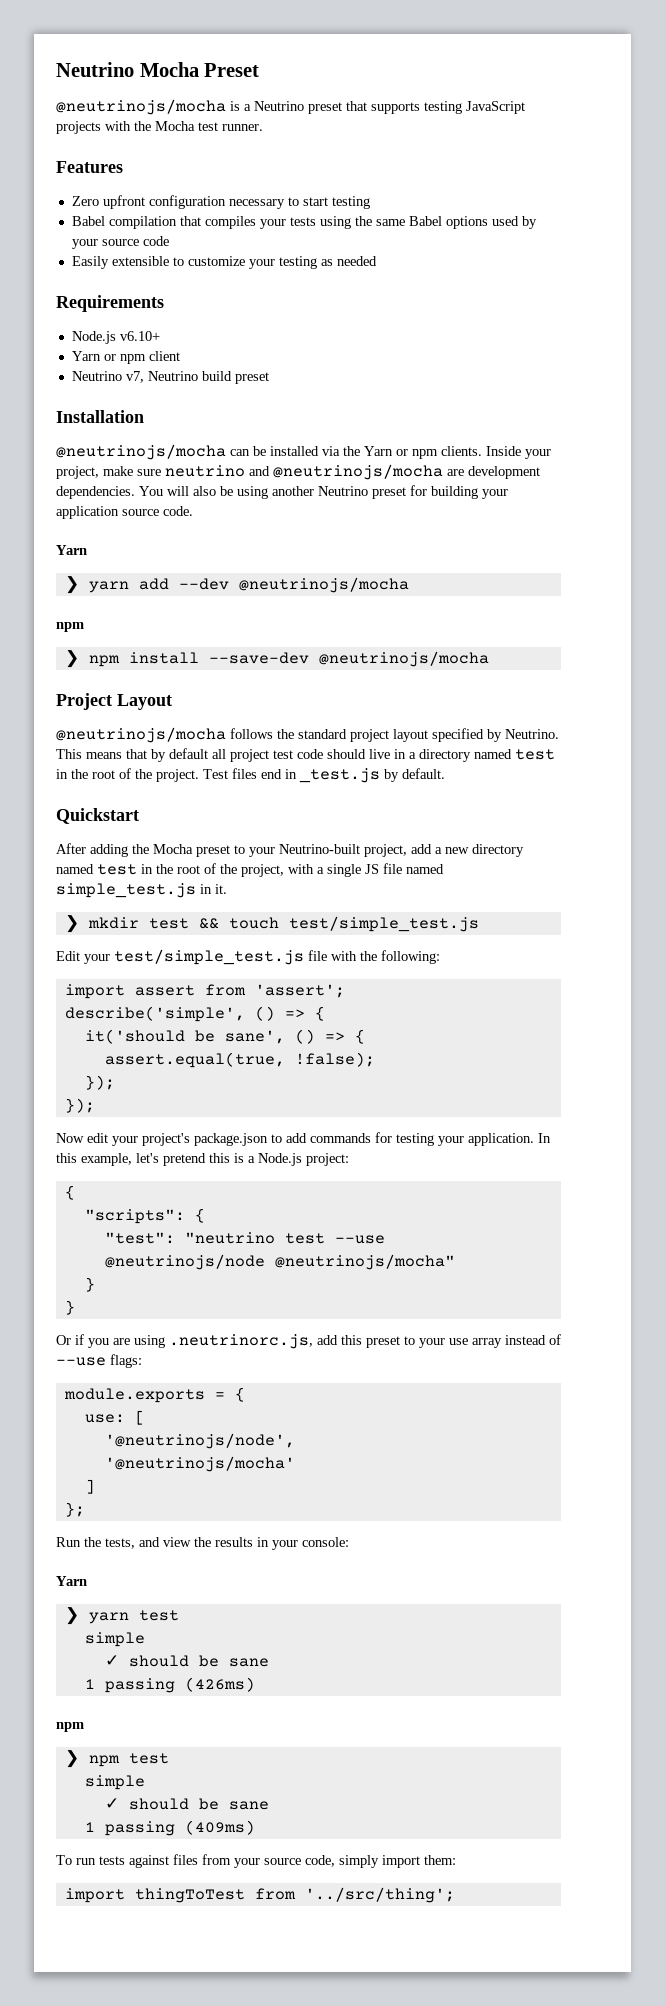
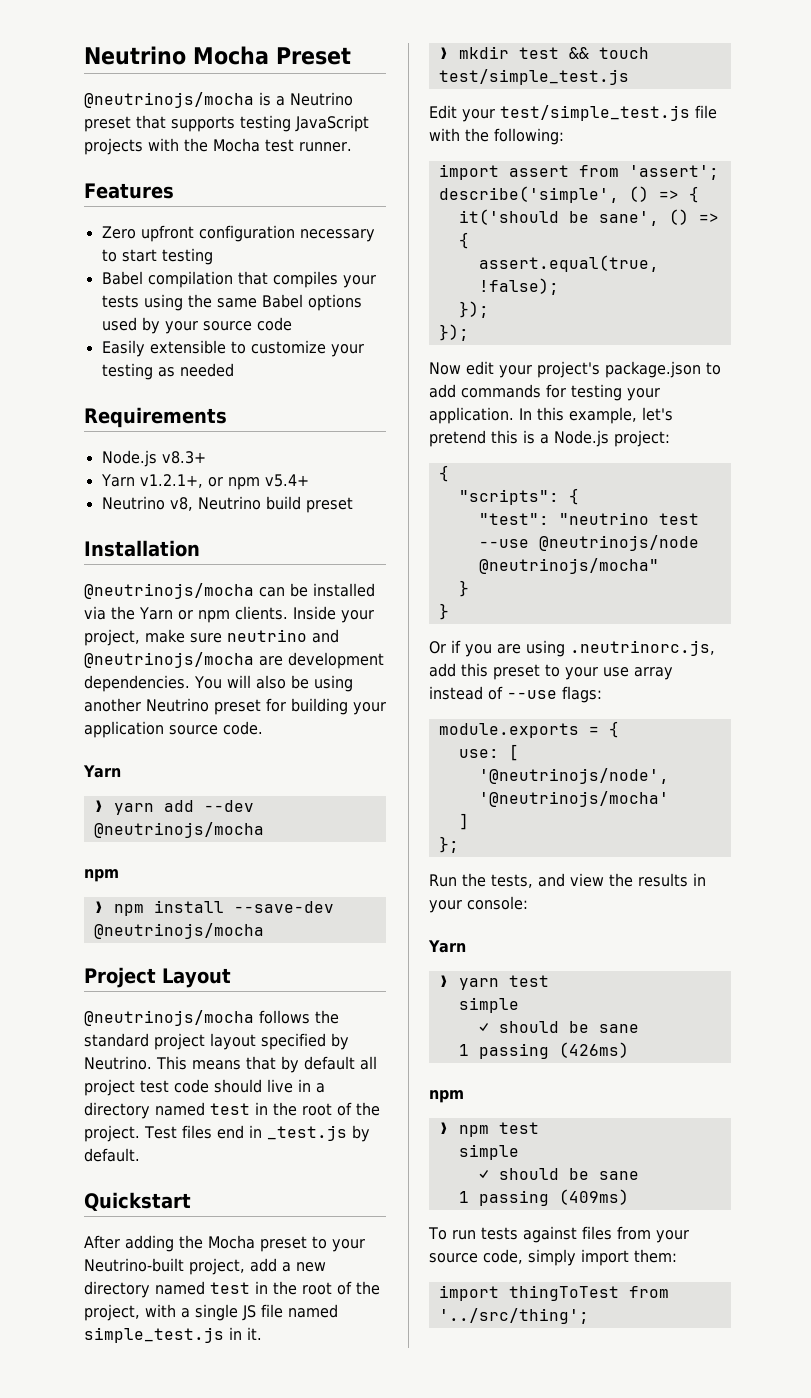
[119,331,160,341] [71,351,180,364] [71,371,144,383] v6.10+ // Yarn or npm client // Neutrino v7, -> [161,451,206,464] [100,474,309,490] [101,496,193,511] v8.3+ // Yarn v1.2.1+, or npm v5.4+ // Neutrino v8,

